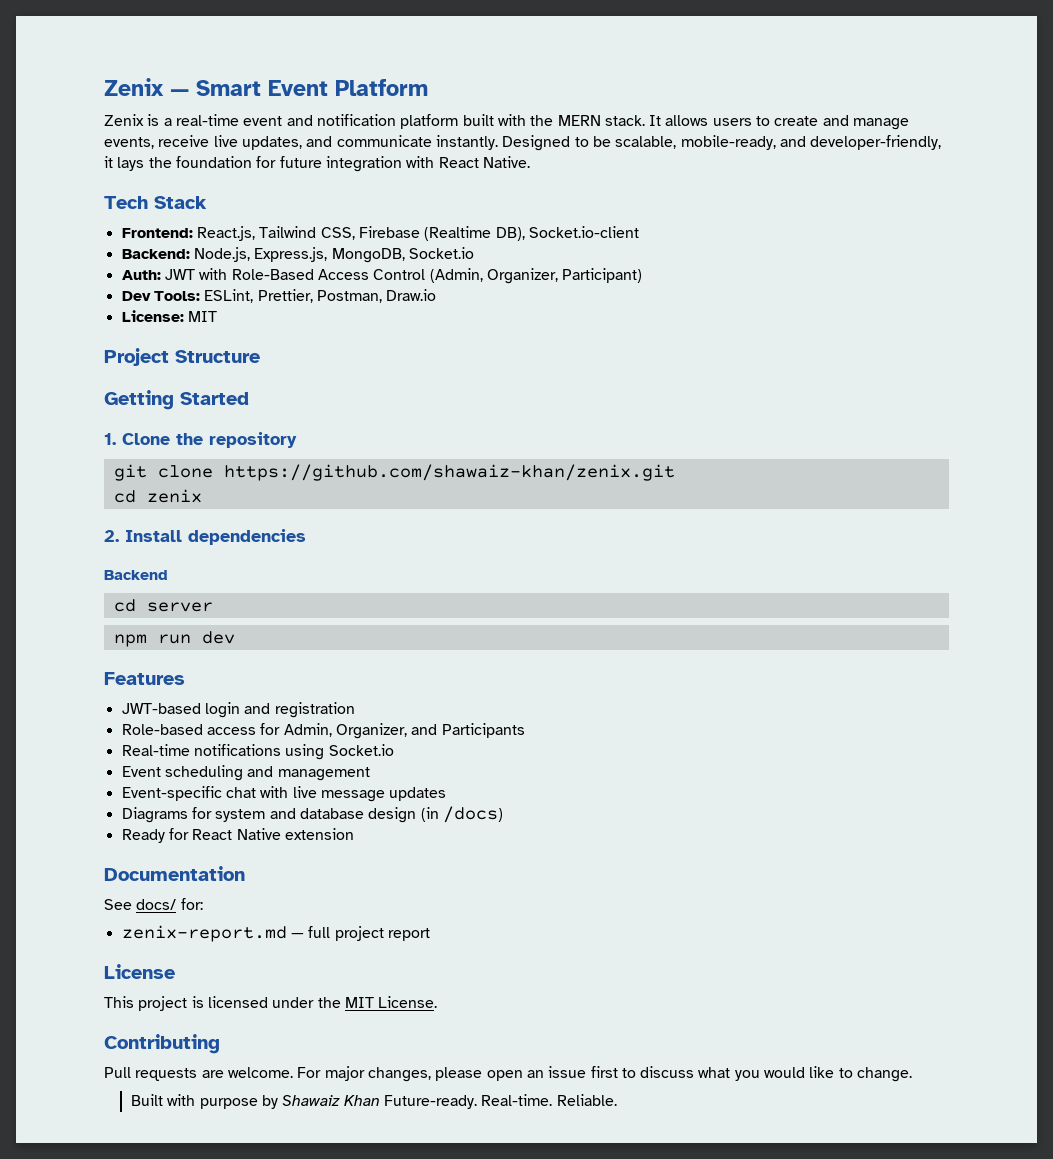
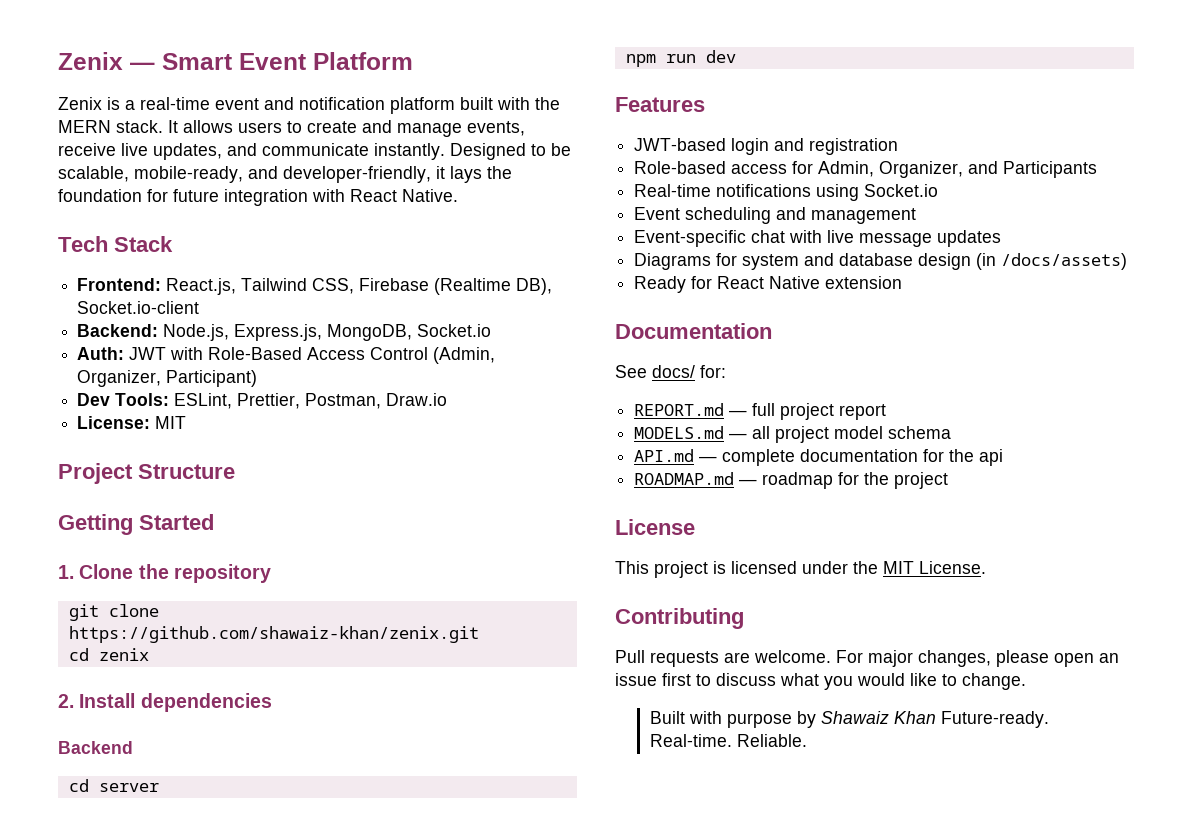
[442,806,503,823] /docs) -> [1001,253,1128,270] /docs/assets)
[121,925,287,942] zenix-report.md -> [634,403,725,416] REPORT.md
(430, 934) none -> [634,426,952,443] [634,449,1004,466] [634,472,949,489] // MODELS.md — all project model schema // API.md — complete documentation for the api // ROADMAP.md — roadmap for the project

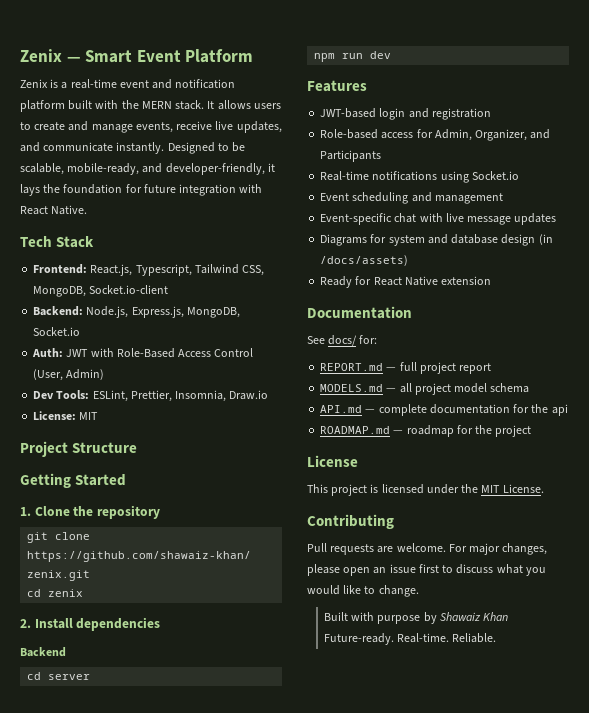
(237, 286) none -> [135,264,192,276] Typescript,
[359,278,553,295] Firebase (Realtime DB), -> [33,286,87,297] MongoDB,
[433,347,496,364] [77,370,258,387] (Admin, Organizer, Participant) -> [33,369,105,381] (User, Admin)
[305,393,382,409] Postman, -> [175,390,227,402] Insomnia,

